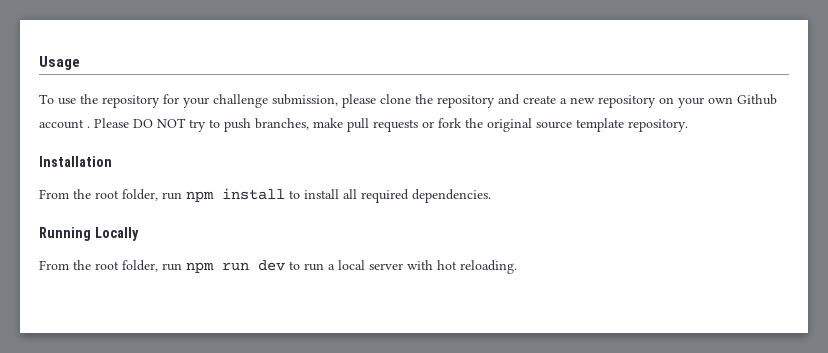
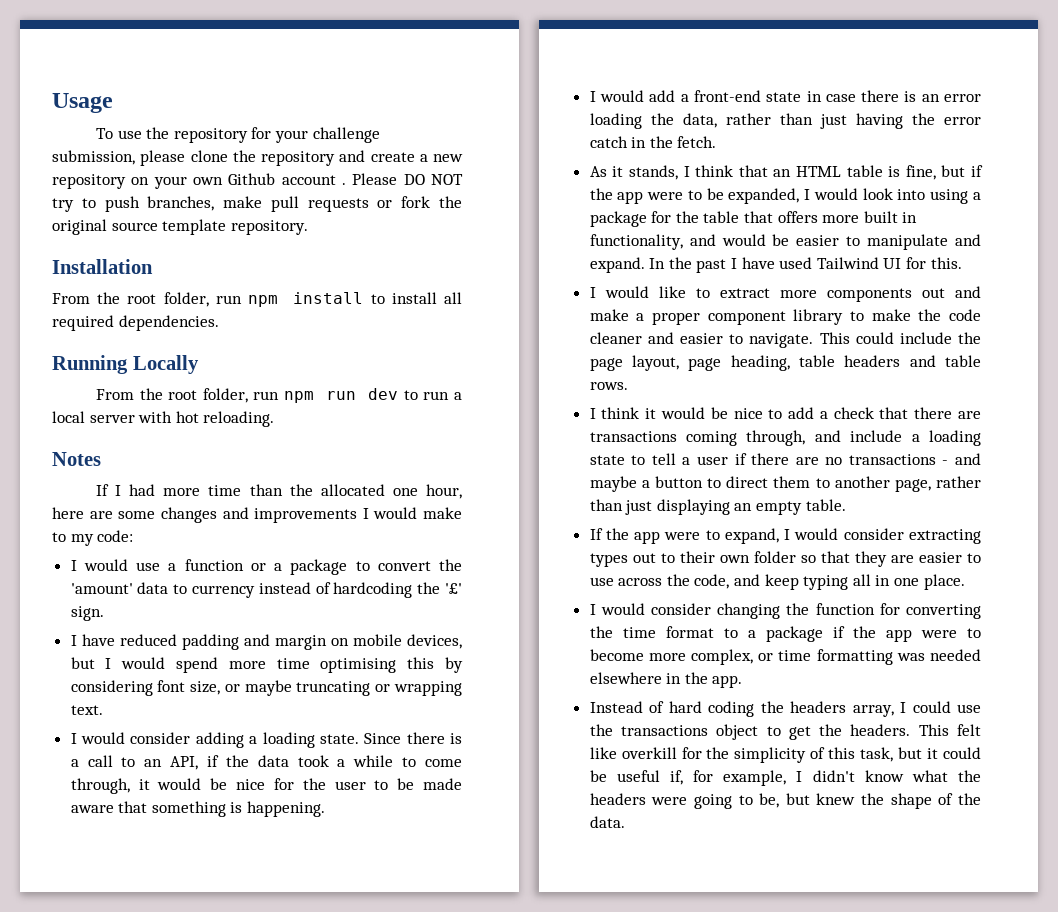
(517, 267) none -> [52,452,101,466] [96,484,462,499] [52,507,462,523] [52,530,134,546] [70,559,462,575] [70,582,463,598] [70,606,104,621] [70,634,463,650] [70,657,464,673] [70,680,463,696] [70,705,103,715] [70,732,463,748] [70,755,462,770] [70,778,462,794] [70,801,326,817] [589,90,981,102] [589,113,981,129] [589,136,717,148] [589,165,983,180] [589,188,981,204] [589,211,918,227] [589,234,981,250] [589,257,962,273] [589,286,981,302] [589,309,981,325] [589,332,981,348] [589,355,981,371] [589,382,628,390] [589,407,981,419] [589,430,981,446] [589,453,981,465] [589,476,981,492] [589,499,846,515] [589,528,981,544] [589,551,981,567] [589,574,965,590] [589,603,981,619] [589,626,981,642] [589,649,981,665] [589,672,743,688] [589,701,981,717] [589,724,981,740] [589,747,981,763] [589,770,981,786] [589,793,981,809] [589,816,625,828] // Notes // If I had more time than the allocated one hour, here are some changes and improvements I would make to my code: // I would use a function or a package to convert the 'amount' data to currency instead of hardcoding the '£' sign. // I have reduced padding and margin on mobile devices, but I would spend more time optimising this by considering font size, or maybe truncating or wrapping text. // I would consider adding a loading state. Since there is a call to an API, if the data took a while to come through, it would be nice for the user to be made aware that something is happening. // I would add a front-end state in case there is an error loading the data, rather than just having the error catch in the fetch. // As it stands, I think that an HTML table is fine, but if the app were to be expanded, I would look into using a package for the table that offers more built in functionality, and would be easier to manipulate and expand. In the past I have used Tailwind UI for this. // I would like to extract more components out and make a proper component library to make the code cleaner and easier to navigate. This could include the page layout, page heading, table headers and table rows. // I think it would be nice to add a check that there are transactions coming through, and include a loading state to tell a user if there are no transactions - and maybe a button to direct them to another page, rather than just displaying an empty table. // If the app were to expand, I would consider extracting types out to their own folder so that they are easier to use across the code, and keep typing all in one place. // I would consider changing the function for converting the time format to a package if the app were to become more complex, or time formatting was needed elsewhere in the app. // Instead of hard coding the headers array, I could use the transactions object to get the headers. This felt like overkill for the simplicity of this task, but it could be useful if, for example, I didn't know what the headers were going to be, but knew the shape of the data.

